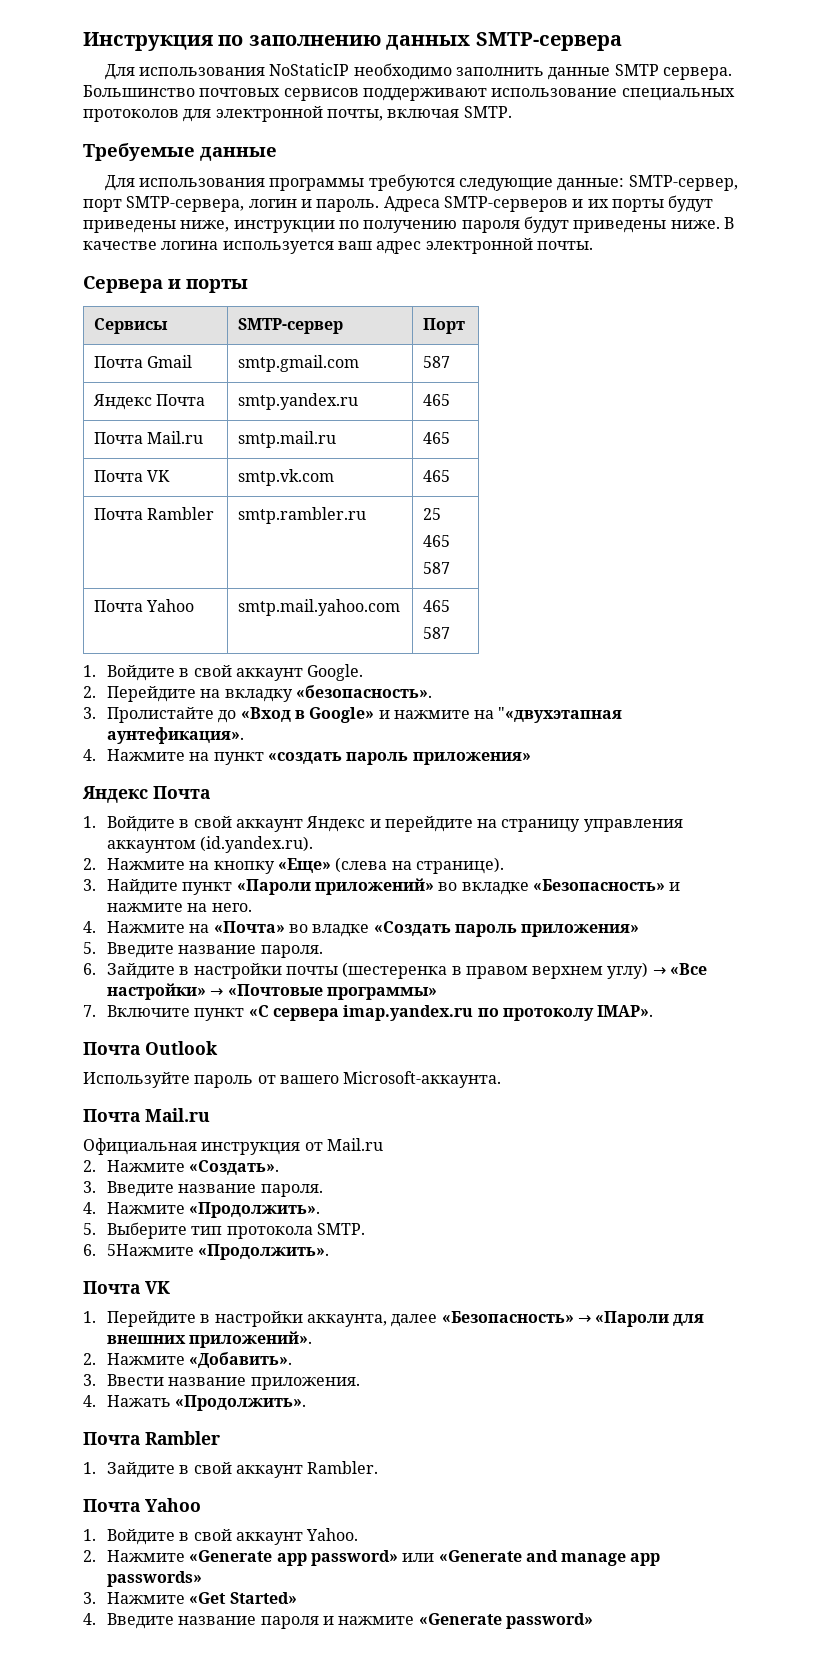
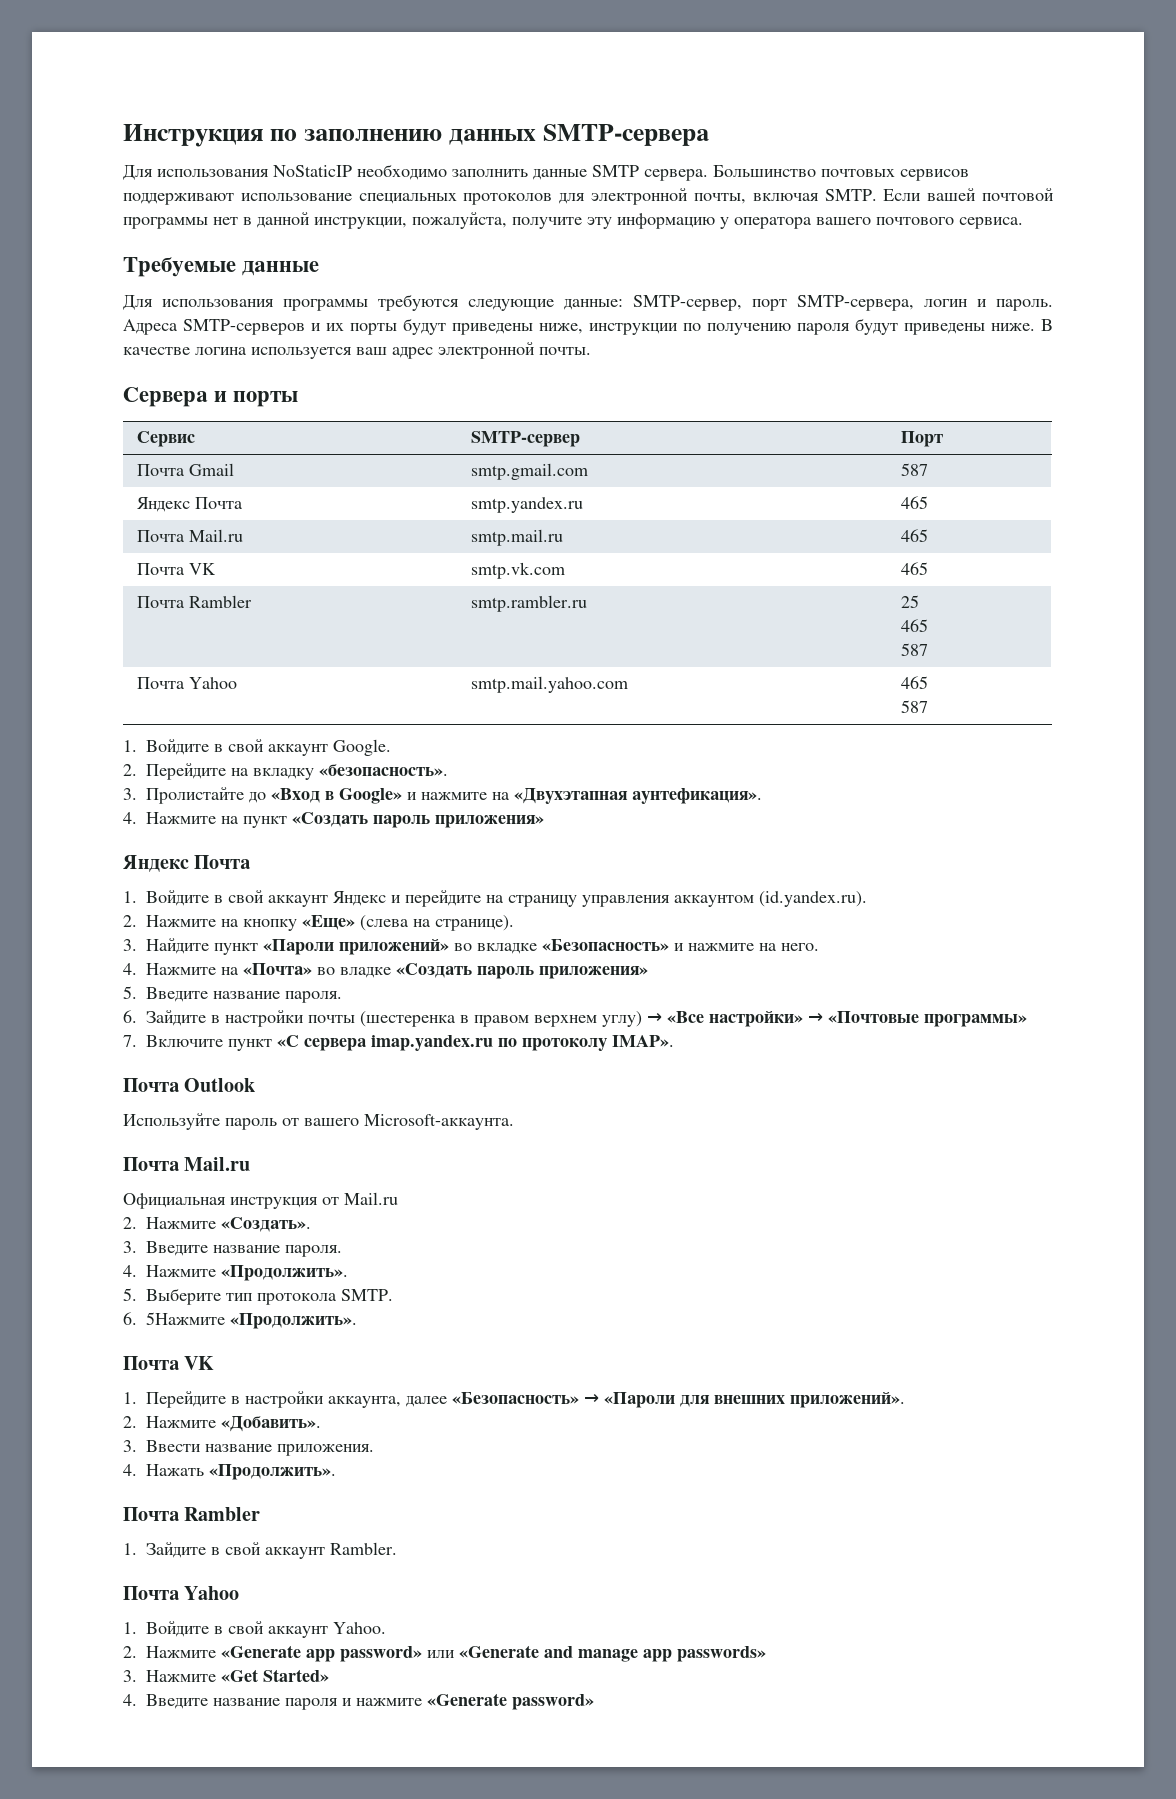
(512, 112) none -> [883,188,1055,201] [123,212,1023,229] Если вашей почтовой программы нет в данной инструкции, пожалуйста, получите эту информацию у оператора вашего почтового сервиса.
[94,318,169,334] Сервисы -> [137,431,196,447] Сервис
[498,707,623,723] "«двухэтапная -> [514,788,628,804] «Двухэтапная
[267,752,342,764] «создать -> [292,812,368,827] «Создать

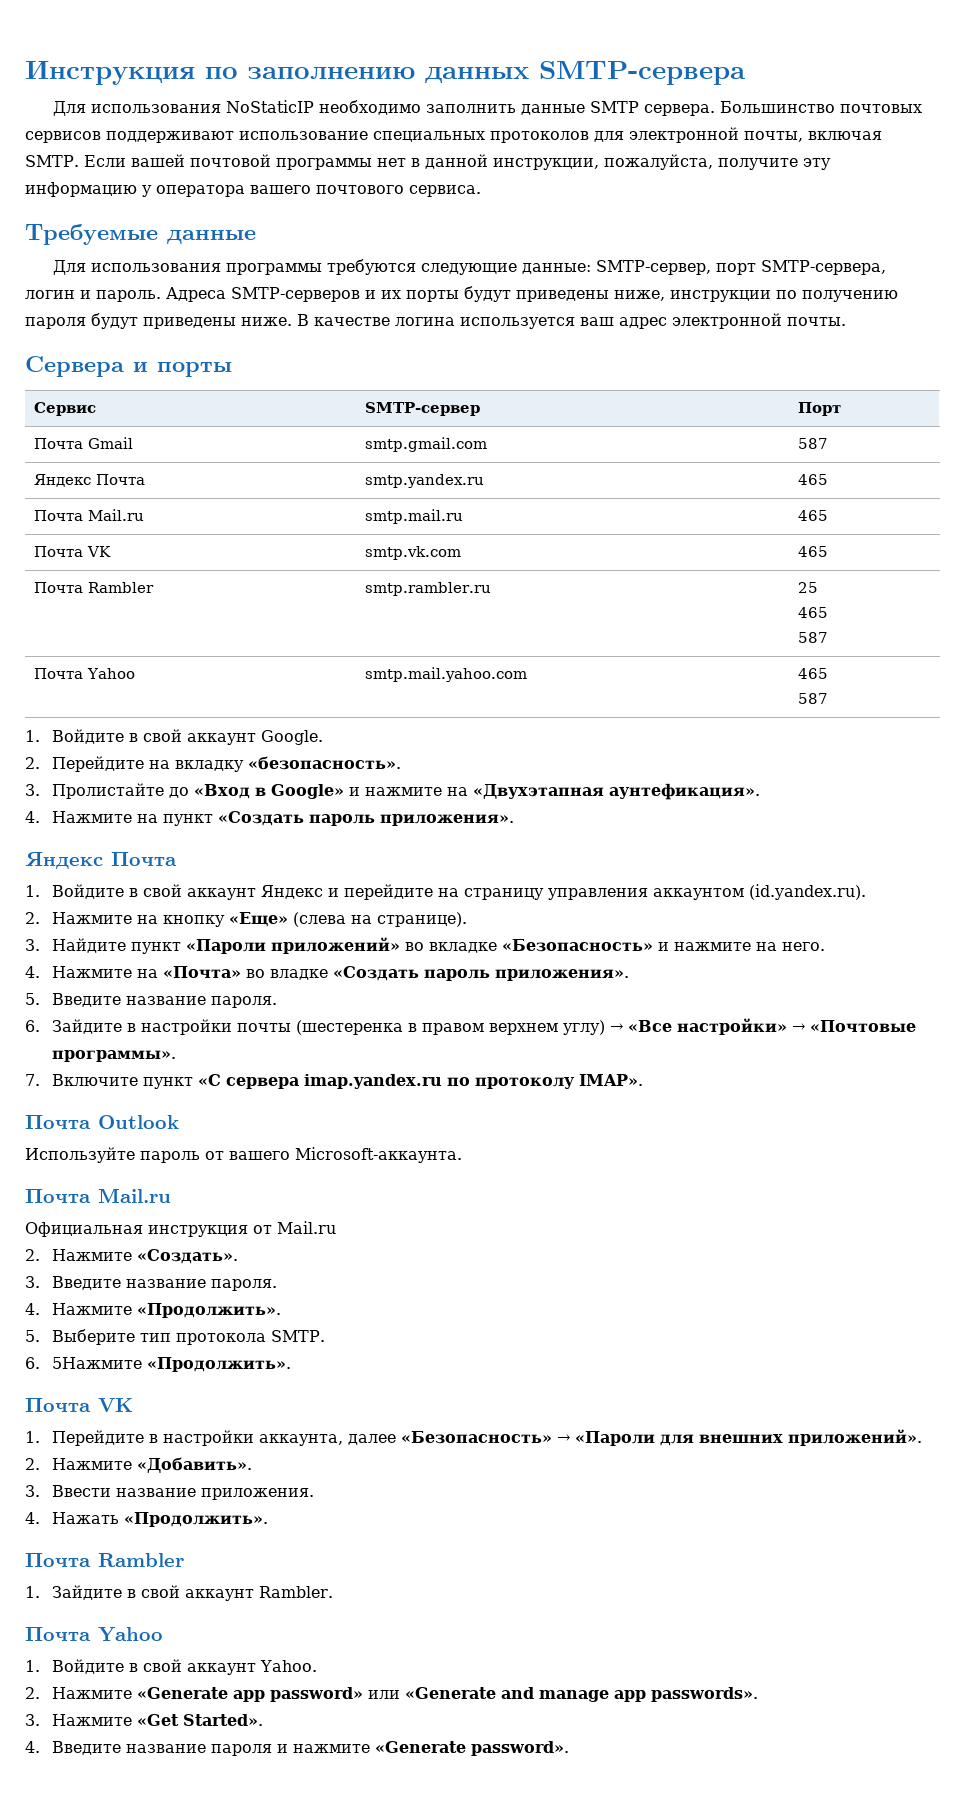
[435,815,544,828] приложения» -> [380,814,515,826] приложения».
[539,966,648,979] приложения» -> [495,969,630,981] приложения».
[924,1014,1027,1027] программы» -> [52,1050,177,1062] программы».
[677,1646,766,1662] passwords» -> [651,1687,759,1702] passwords».
[263,1669,329,1682] Started» -> [183,1714,264,1726] Started».
[512,1694,594,1710] password» -> [471,1741,570,1756] password».

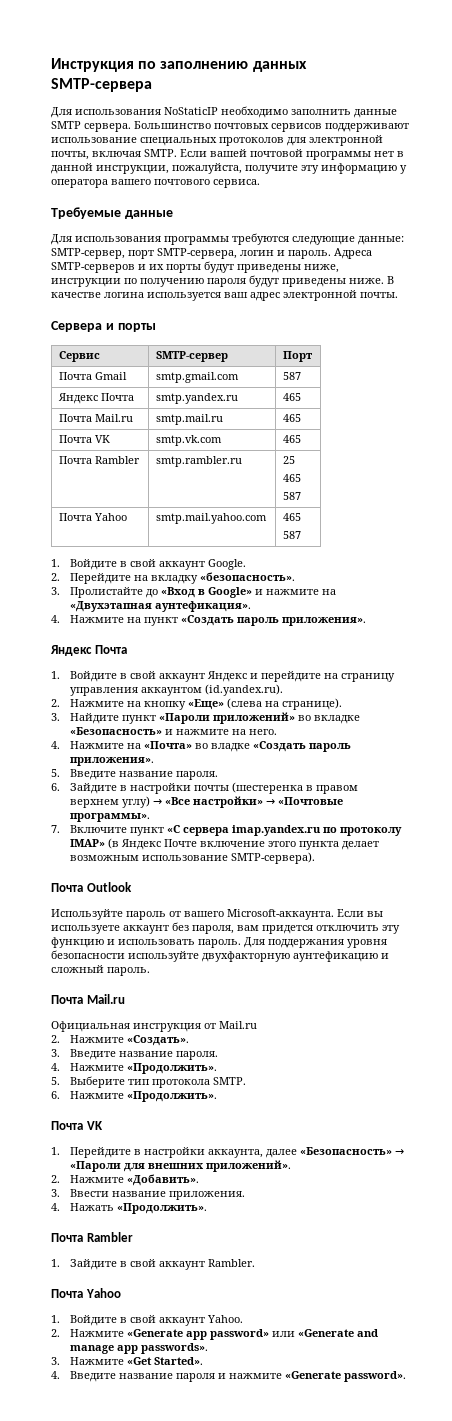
[579,1074,644,1086] IMAP». -> [69,838,379,850] [69,852,315,864] IMAP» (в Яндекс Почте включение этого пункта делает возможным использование SMTP-сервера).
(462, 1155) none -> [337,909,383,917] [51,922,400,934] [51,937,387,948] [51,950,389,962] [51,965,150,976] Если вы используете аккаунт без пароля, вам придется отключить эту функцию и использовать пароль. Для поддержания уровня безопасности используйте двухфакторную аунтефикацию и сложный пароль.
[52,1357,143,1369] 5Нажмите -> [69,1091,124,1099] Нажмите

